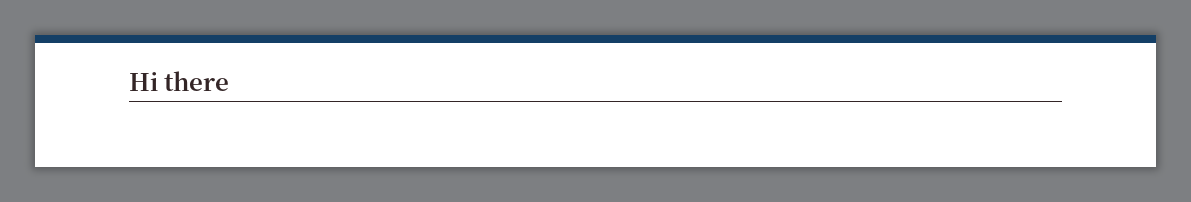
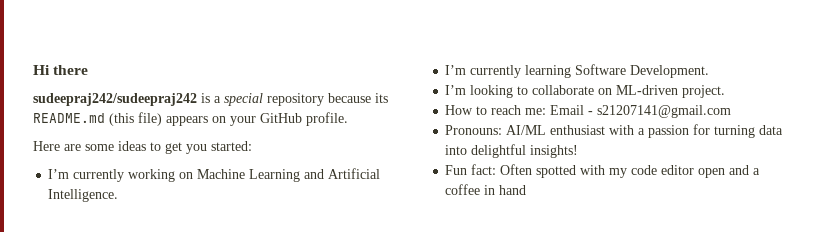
(230, 81) none -> [33,93,388,106] [33,112,348,126] [33,141,252,154] [48,168,381,182] [48,189,119,202] [445,64,710,78] [445,85,726,98] [445,105,732,118] [445,124,784,138] [445,144,579,158] [445,164,761,178] [445,184,527,195] // sudeepraj242/sudeepraj242 is a special repository because its README.md (this file) appears on your GitHub profile. // Here are some ideas to get you started: // I’m currently working on Machine Learning and Artificial Intelligence. // I’m currently learning Software Development. // I’m looking to collaborate on ML-driven project. // How to reach me: Email - s21207141@gmail.com // Pronouns: AI/ML enthusiast with a passion for turning data into delightful insights! // Fun fact: Often spotted with my code editor open and a coffee in hand

